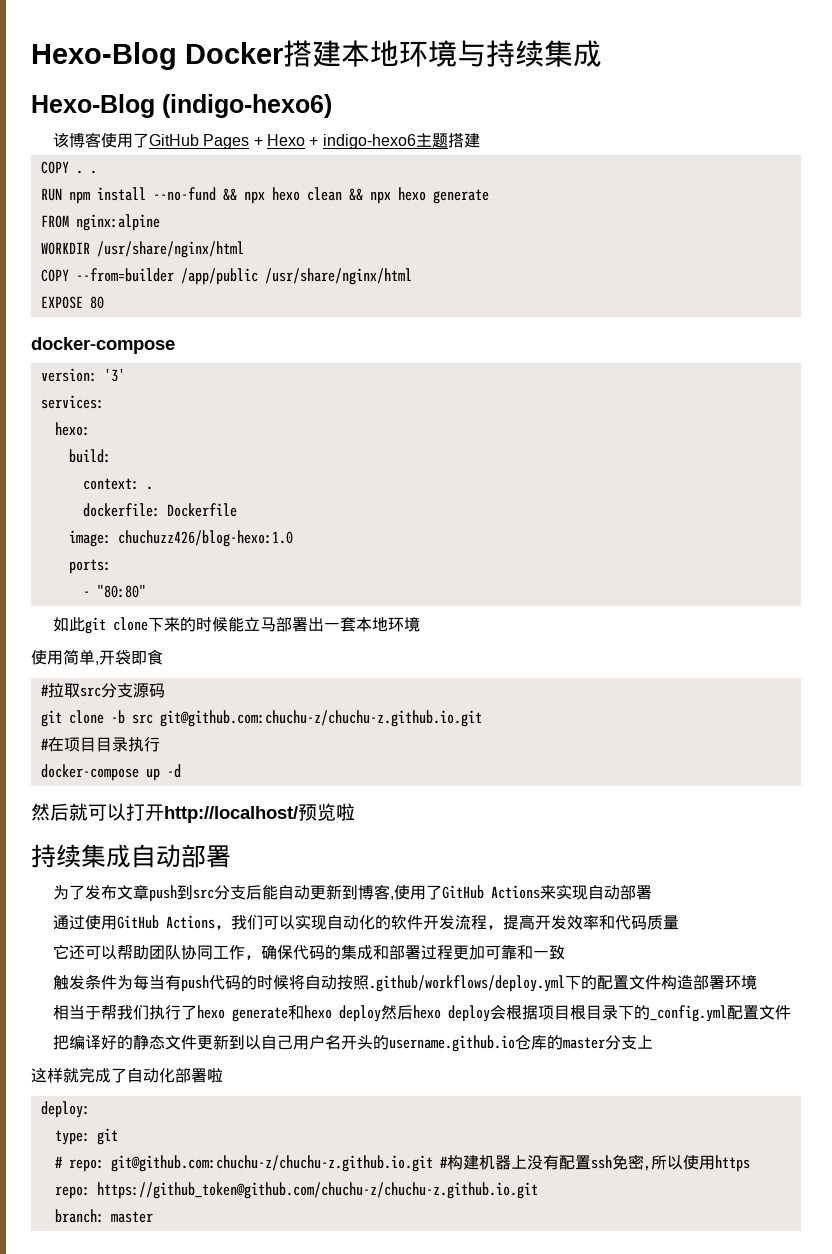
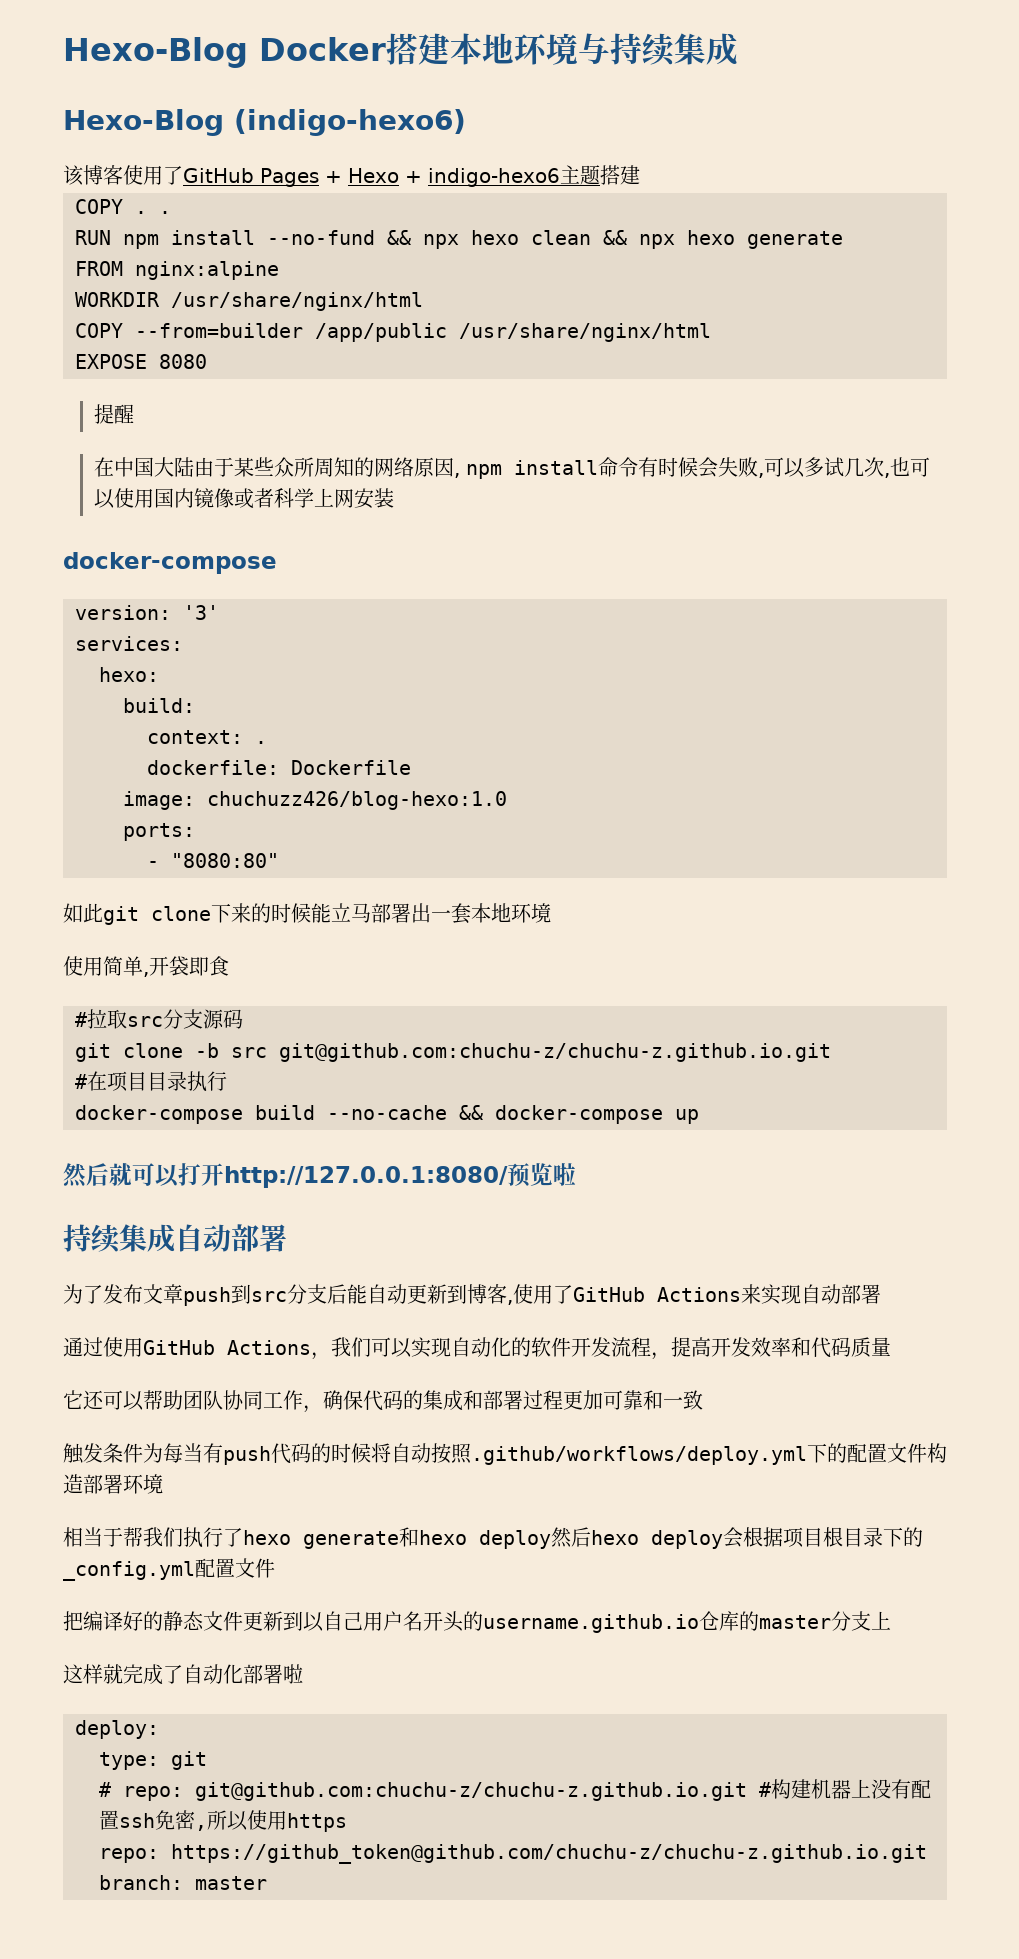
[89,296,104,309] 80 -> [159,354,207,369] [93,404,134,424] [93,457,930,479] [93,488,394,509] 8080 // 提醒 // 在中国大陆由于某些众所周知的网络原因, npm install命令有时候会失败,可以多试几次,也可以使用国内镜像或者科学上网安装
[96,584,146,598] "80:80" -> [171,853,279,868] "8080:80"
(139, 772) none -> [255,1105,663,1124] build --no-cache && docker-compose
[166,764,181,778] -d -> (699, 1116) none
[164,806,298,823] http://localhost/ -> [224,1166,508,1188] http://127.0.0.1:8080/

